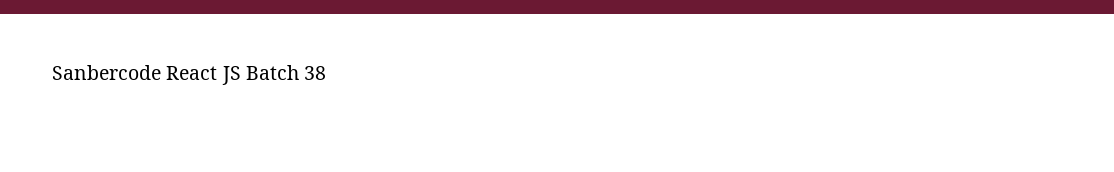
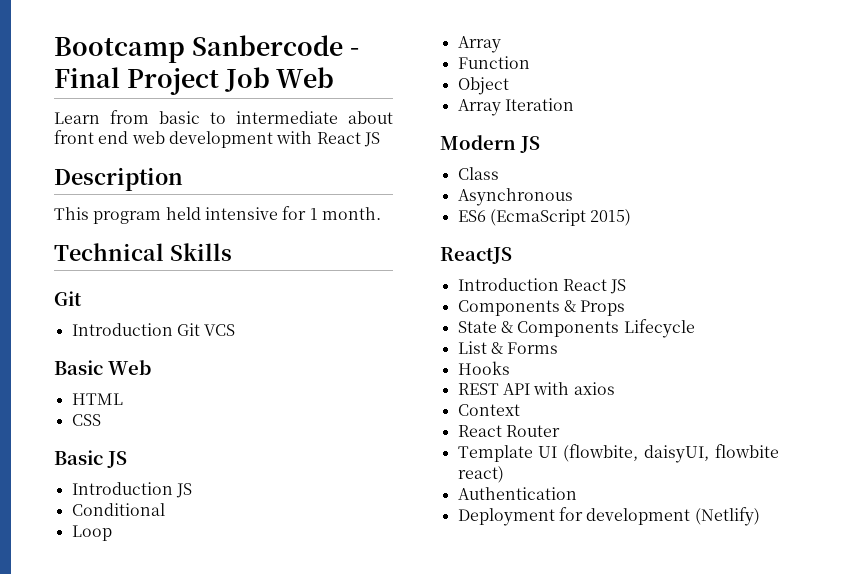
[52,65,327,85] Sanbercode React JS Batch 38 -> [54,35,359,63] [54,67,335,95] [54,110,393,124] [54,130,380,148] [54,167,183,191] [54,206,381,224] [54,243,232,261] [54,291,82,306] [71,323,236,336] [54,360,151,375] [71,393,123,405] [71,414,101,426] [54,450,127,468] [71,482,192,498] [71,503,165,516] [71,525,112,541] [457,36,501,53] [457,56,530,69] [457,77,509,95] [457,98,574,116] [440,135,540,153] [457,167,499,180] [457,188,573,206] [457,209,632,226] [440,247,512,264] [457,278,627,294] [457,300,626,316] [457,319,695,338] [457,341,559,354] [457,361,510,375] [457,382,615,395] [457,404,520,416] [457,425,560,437] [457,444,779,463] [457,466,504,483] [457,487,577,500] [457,507,760,526] Bootcamp Sanbercode - Final Project Job Web // Learn from basic to intermediate about front end web development with React JS // Description // This program held intensive for 1 month. // Technical Skills // Git // Introduction Git VCS // Basic Web // HTML // CSS // Basic JS // Introduction JS // Conditional // Loop // Array // Function // Object // Array Iteration // Modern JS // Class // Asynchronous // ES6 (EcmaScript 2015) // ReactJS // Introduction React JS // Components & Props // State & Components Lifecycle // List & Forms // Hooks // REST API with axios // Context // React Router // Template UI (flowbite, daisyUI, flowbite react) // Authentication // Deployment for development (Netlify)

